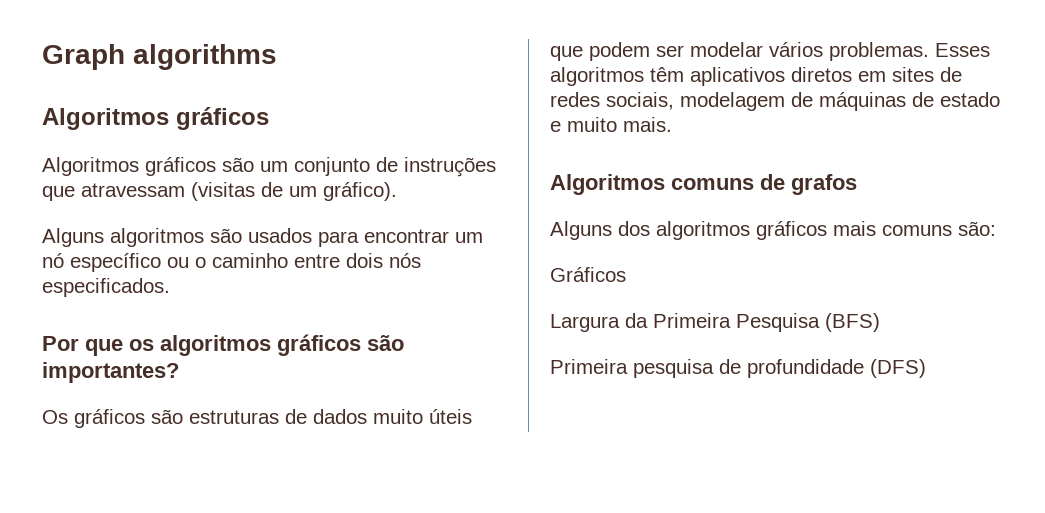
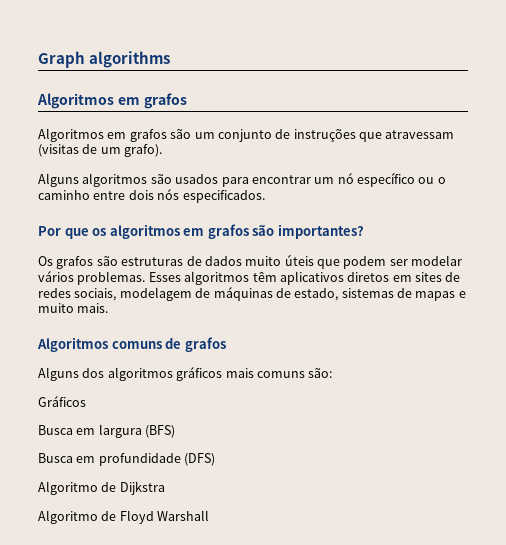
[176,107,269,130] [42,157,216,176] gráficos // Algoritmos gráficos -> [117,93,187,109] [38,128,167,142] em grafos // Algoritmos em grafos
[323,182,397,201] gráfico). -> [124,144,163,157] grafo).
[277,334,361,356] gráficos -> [183,224,249,239] em grafos
[74,409,145,428] gráficos -> [56,256,94,269] grafos
[940,92,1000,107] estado -> [294,288,456,301] estado, sistemas de mapas
[550,313,880,332] [550,359,926,378] Largura da Primeira Pesquisa (BFS) // Primeira pesquisa de profundidade (DFS) -> [38,424,176,438] [38,453,216,466] [38,481,165,495] [38,510,210,524] Busca em largura (BFS) // Busca em profundidade (DFS) // Algoritmo de Dijkstra // Algoritmo de Floyd Warshall

